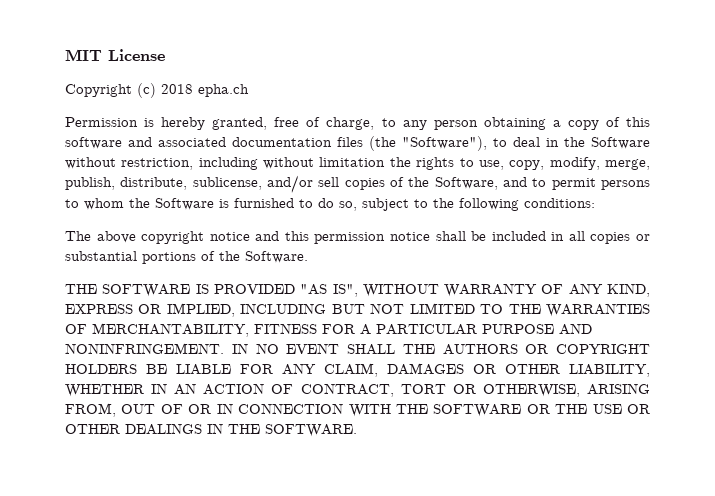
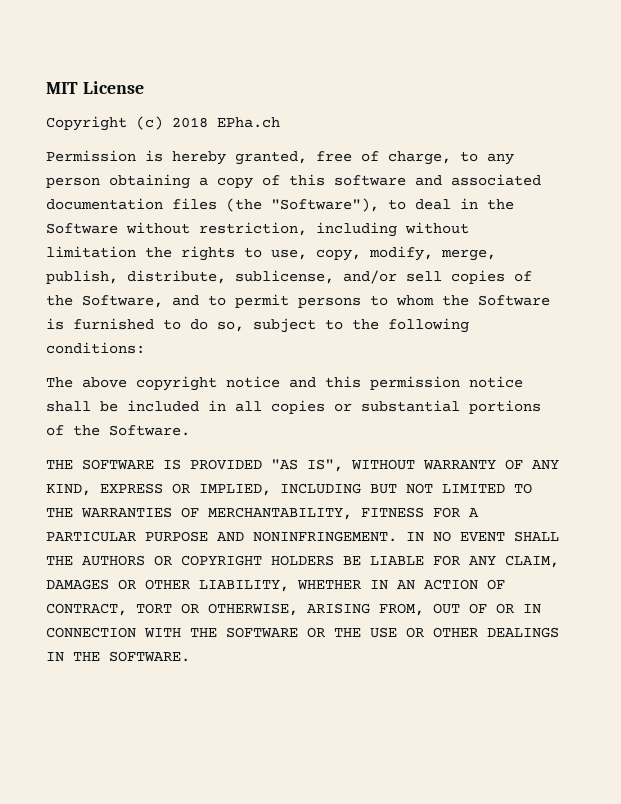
[198,84,249,97] epha.ch -> [217,117,280,128] EPha.ch

